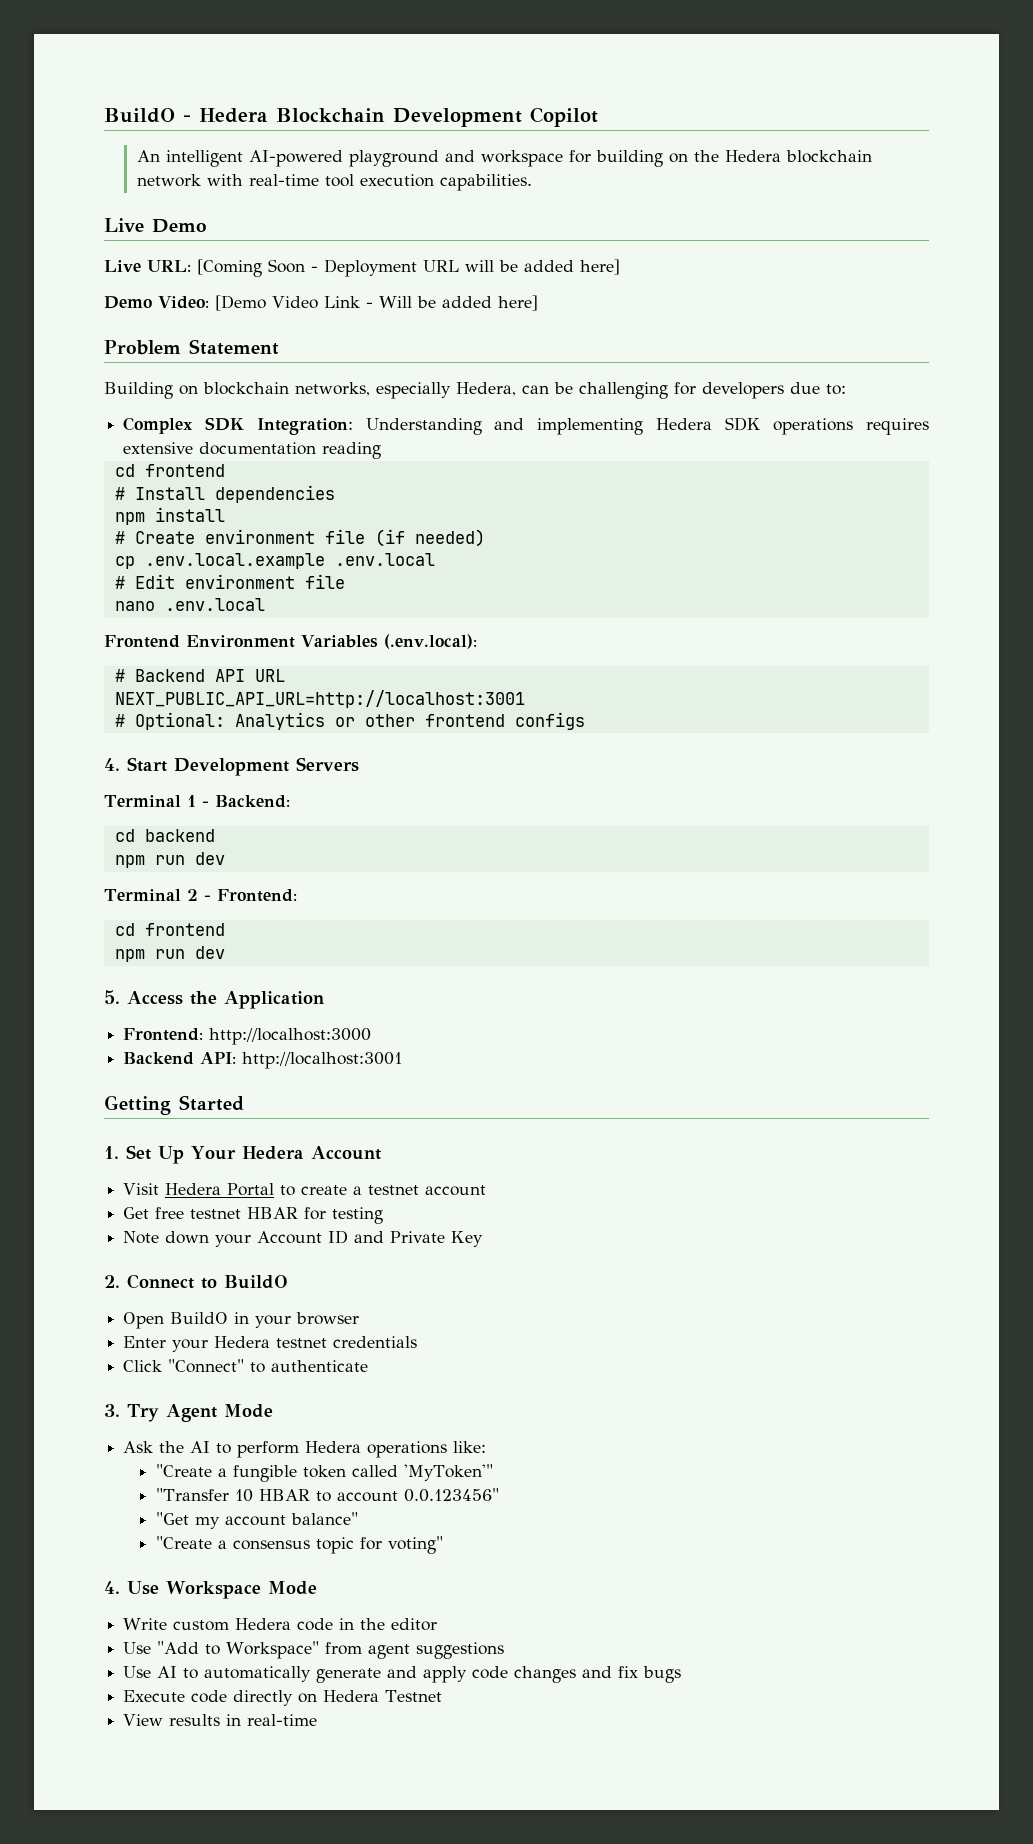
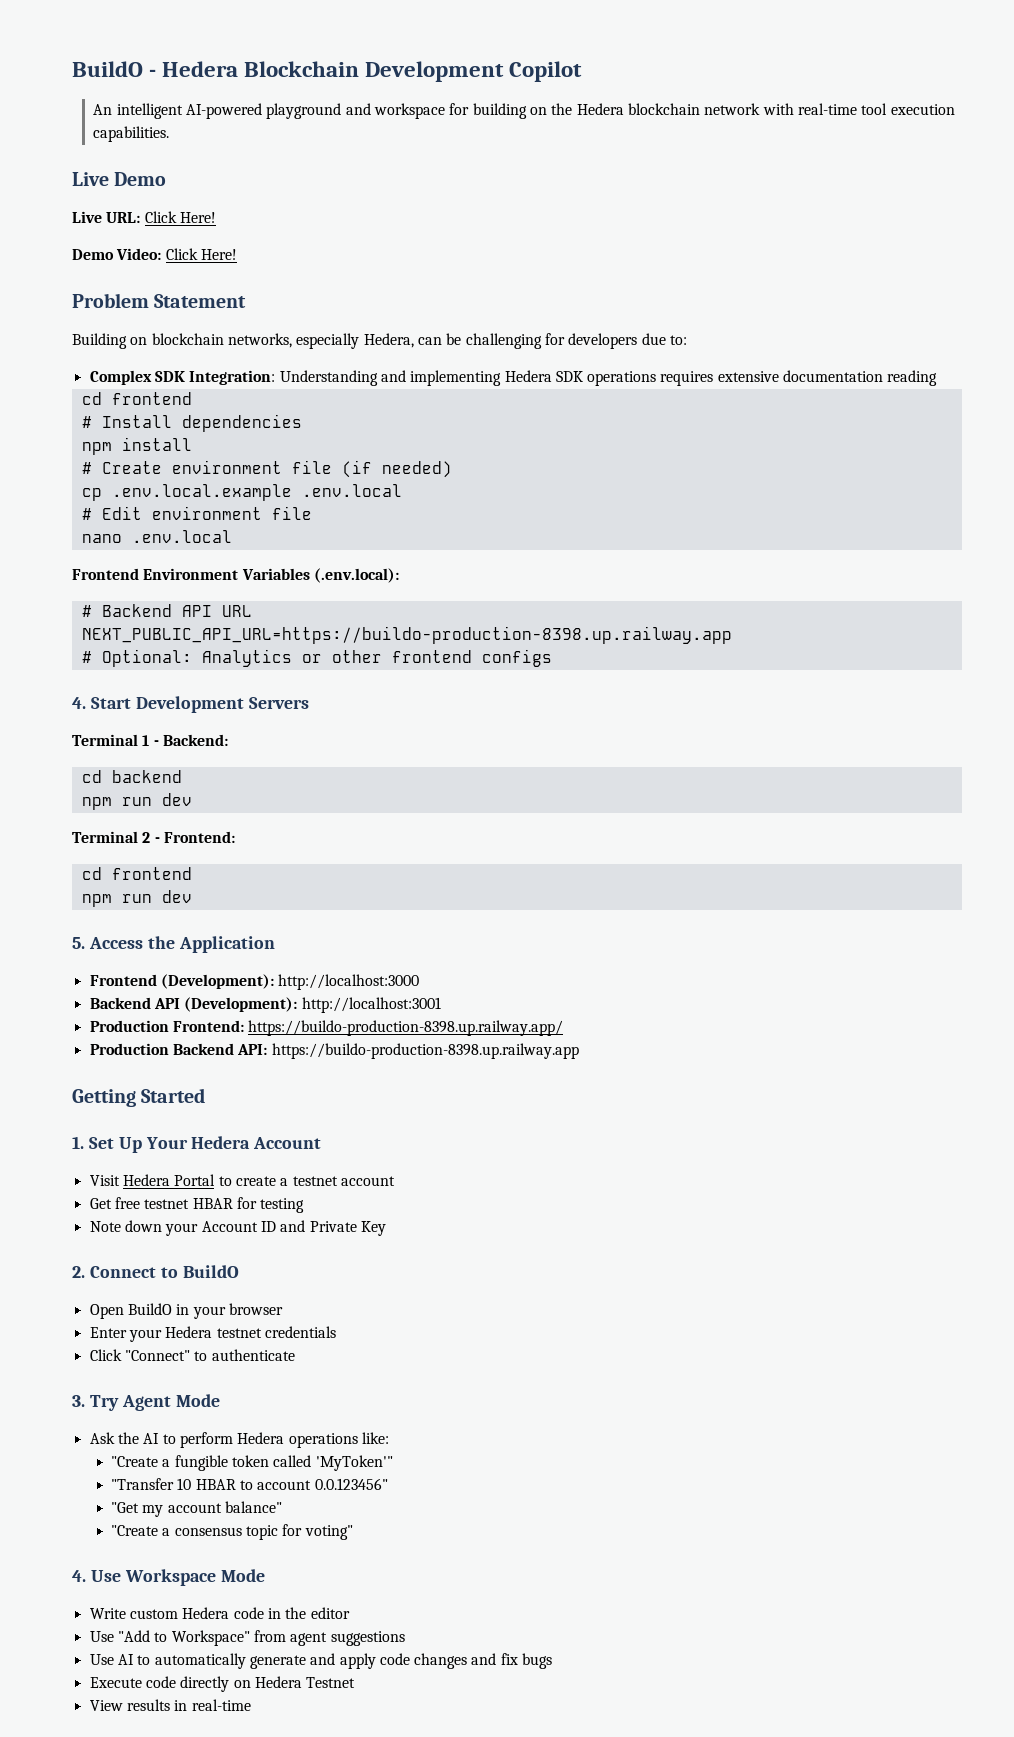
[197,259,620,277] [104,295,538,311] [Coming Soon - Deployment URL will be added here] // Demo Video: [Demo Video Link - Will be added here] -> [144,211,216,223] [72,248,237,260] Click Here! // Demo Video: Click Here!
[114,690,525,708] NEXT_PUBLIC_API_URL=http://localhost:3001 -> [81,626,732,644] NEXT_PUBLIC_API_URL=https://buildo-production-8398.up.railway.app
[123,1028,204,1041] Frontend: -> [89,974,274,989] Frontend (Development):
[200,1052,403,1069] API: http://localhost:3001 -> [153,997,441,1013] [89,1020,564,1036] [89,1043,579,1059] API (Development): http://localhost:3001 // Production Frontend: https://buildo-production-8398.up.railway.app/ // Production Backend API: https://buildo-production-8398.up.railway.app

